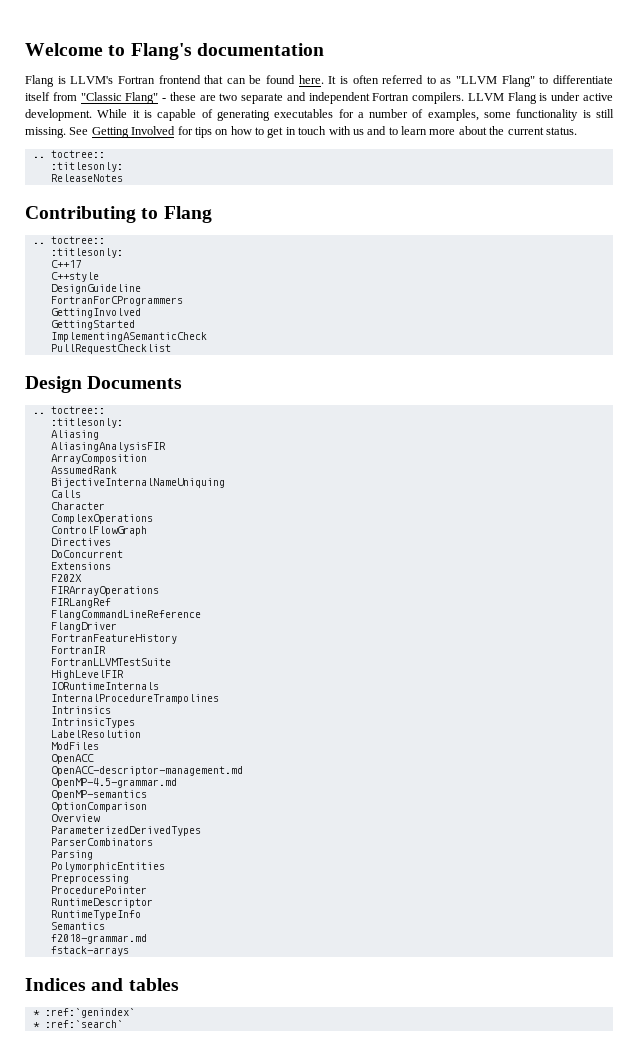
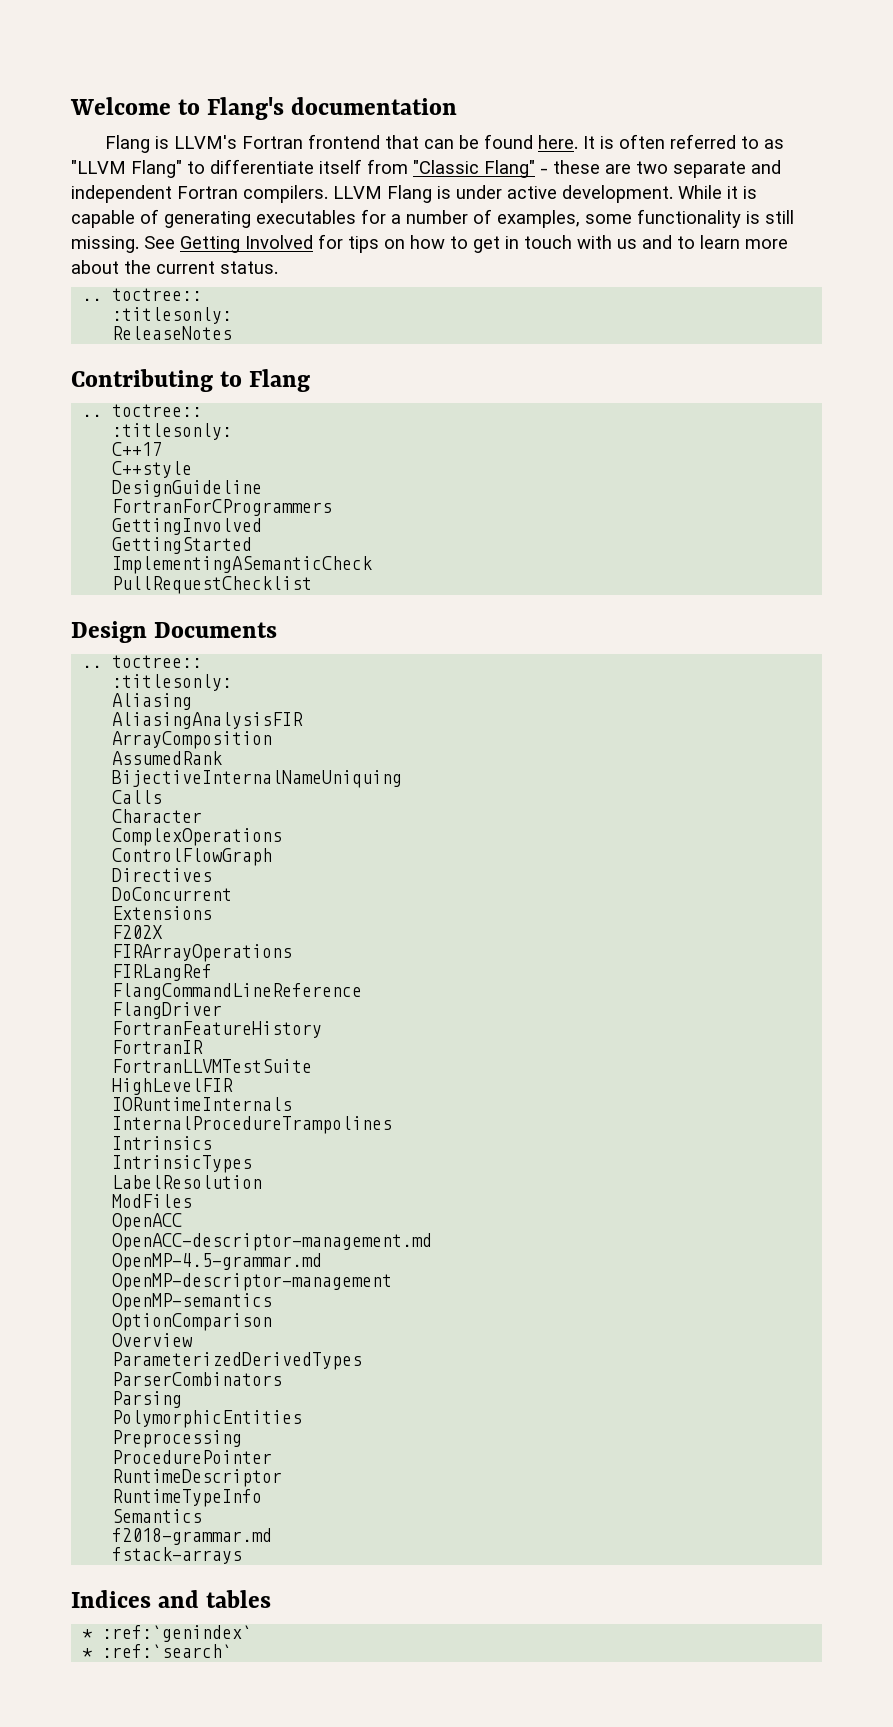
(177, 783) none -> [112,1273,393,1291] // OpenMP-descriptor-management

